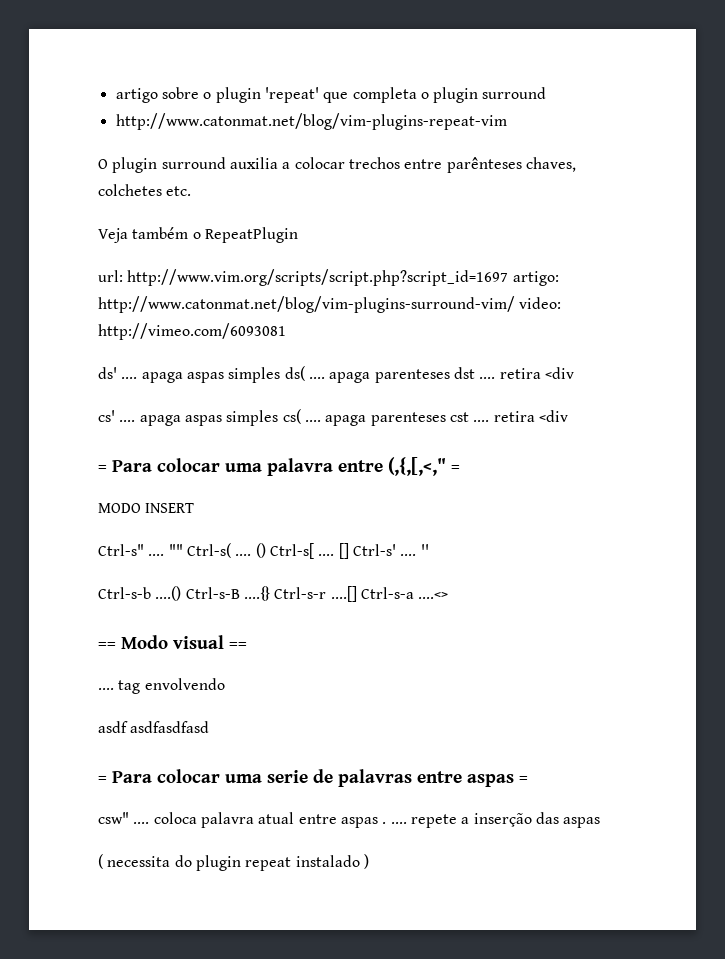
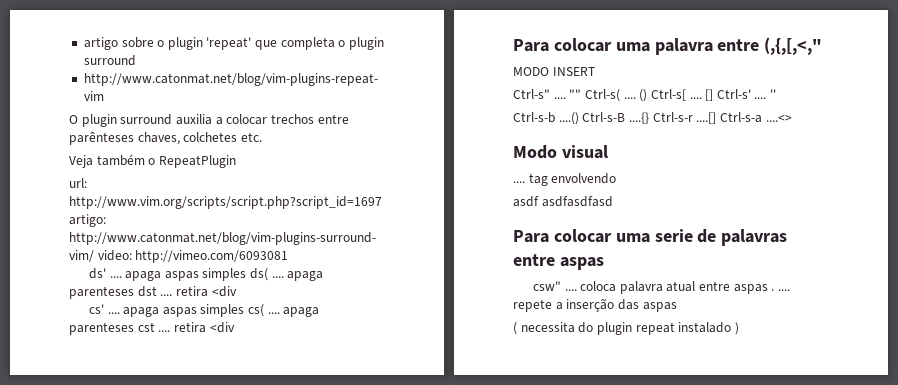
[98,465,107,472] = -> (235, 327) none
[451,465,460,472] = -> (823, 46) none
[98,642,116,649] == -> (792, 118) none
[229,642,247,649] == -> (608, 152) none
[98,776,107,783] = -> (613, 201) none
[519,776,528,783] = -> (604, 263) none

